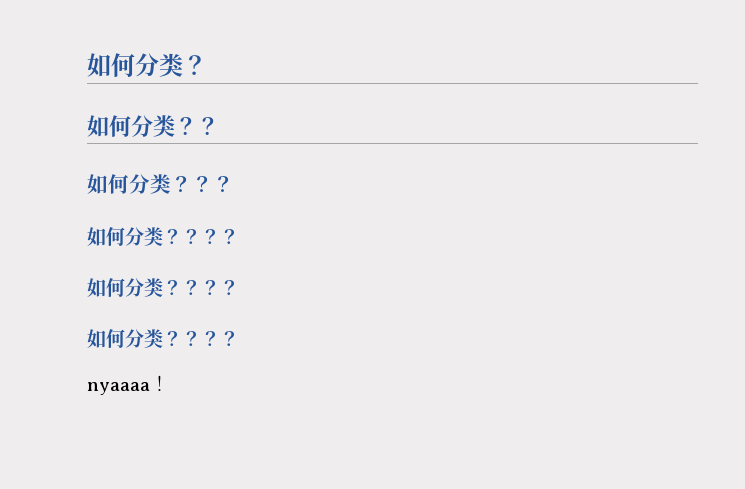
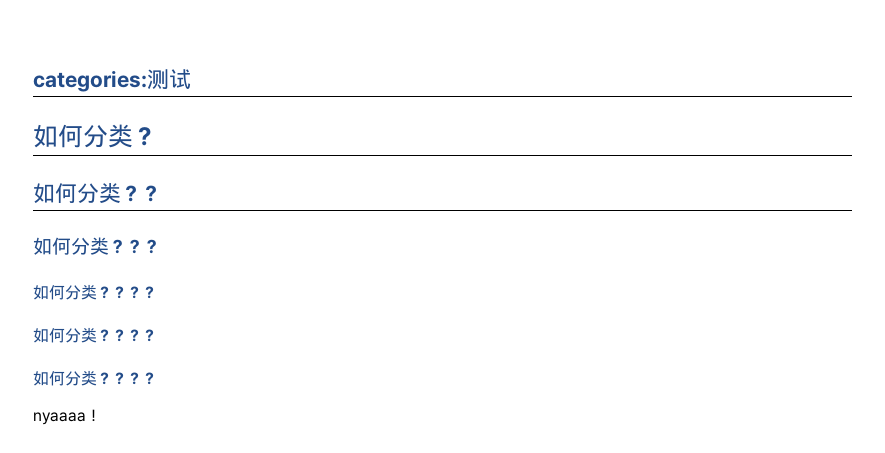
(87, 65) none -> [33,69,191,92] categories:测试 //

